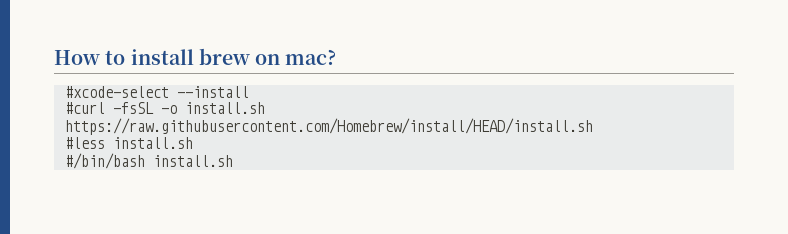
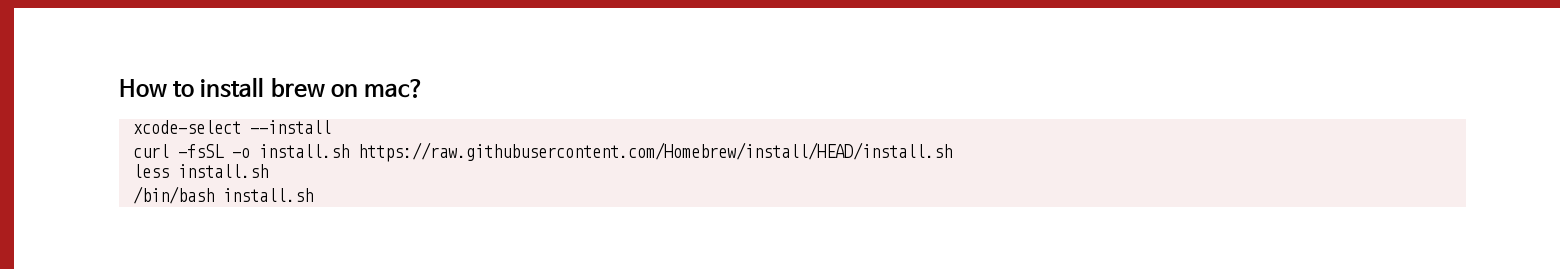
[64,86,169,98] #xcode-select -> [132,120,241,134] xcode-select
[64,102,105,114] #curl -> [132,144,169,158] curl
[64,137,105,149] #less -> [132,164,169,178] less
[64,153,145,169] #/bin/bash -> [132,186,214,204] /bin/bash

